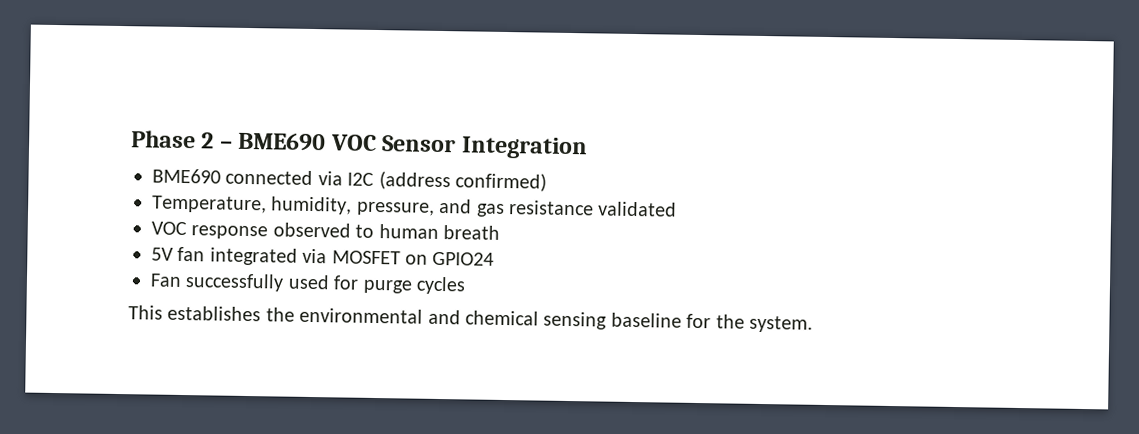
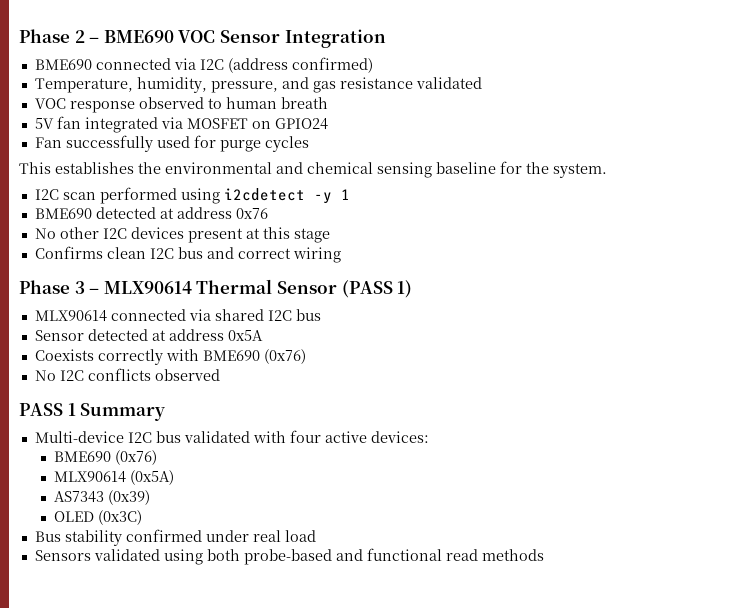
(813, 324) none -> [34,187,350,204] [34,207,268,219] [34,227,330,243] [34,246,341,263] [19,279,413,298] [34,309,321,322] [34,329,263,341] [34,349,306,365] [34,368,220,381] [19,403,166,421] [34,430,429,443] [53,450,157,465] [53,470,174,485] [53,490,150,505] [53,510,142,525] [34,529,316,546] [34,548,544,565] // I2C scan performed using i2cdetect -y 1 // BME690 detected at address 0x76 // No other I2C devices present at this stage // Confirms clean I2C bus and correct wiring // Phase 3 – MLX90614 Thermal Sensor (PASS 1) // MLX90614 connected via shared I2C bus // Sensor detected at address 0x5A // Coexists correctly with BME690 (0x76) // No I2C conflicts observed // PASS 1 Summary // Multi-device I2C bus validated with four active devices: // BME690 (0x76) // MLX90614 (0x5A) // AS7343 (0x39) // OLED (0x3C) // Bus stability confirmed under real load // Sensors validated using both probe-based and functional read methods

